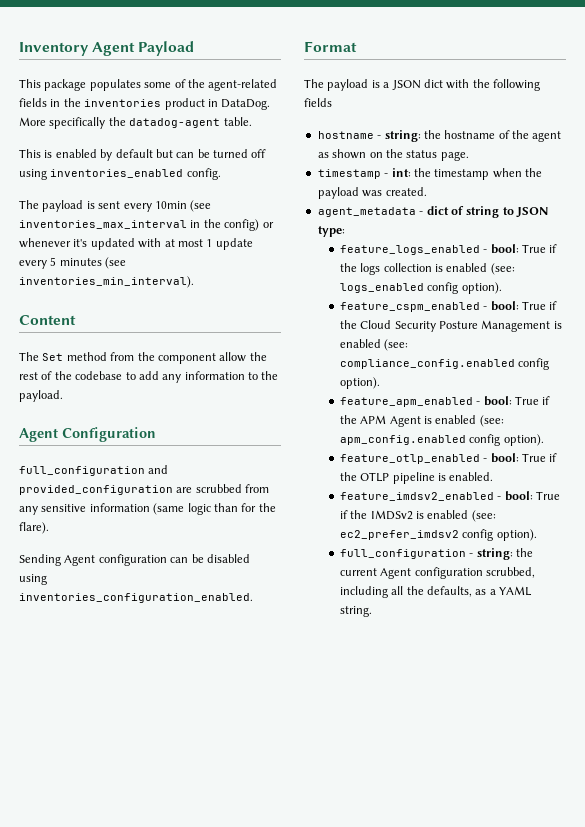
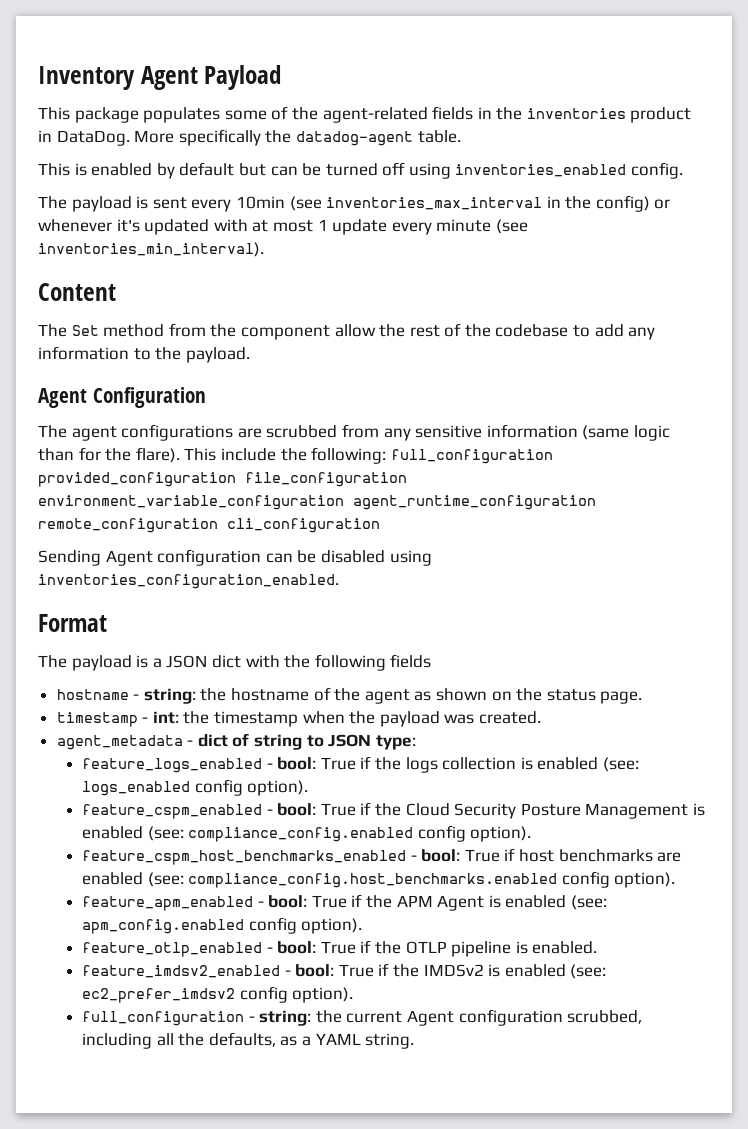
[50,257,102,266] 5 minutes -> [436,219,492,232] minute
[19,465,169,476] [19,485,173,495] full_configuration and provided_configuration -> [38,424,234,441] The agent configurations
(49, 528) none -> [184,447,553,464] [38,472,407,487] [38,495,596,510] [38,518,380,533] This include the following: full_configuration provided_configuration file_configuration environment_variable_configuration agent_runtime_configuration remote_configuration cli_configuration
(380, 383) none -> [82,848,682,865] [82,871,676,888] // feature_cspm_host_benchmarks_enabled - bool: True if host benchmarks are enabled (see: compliance_config.host_benchmarks.enabled config option).

